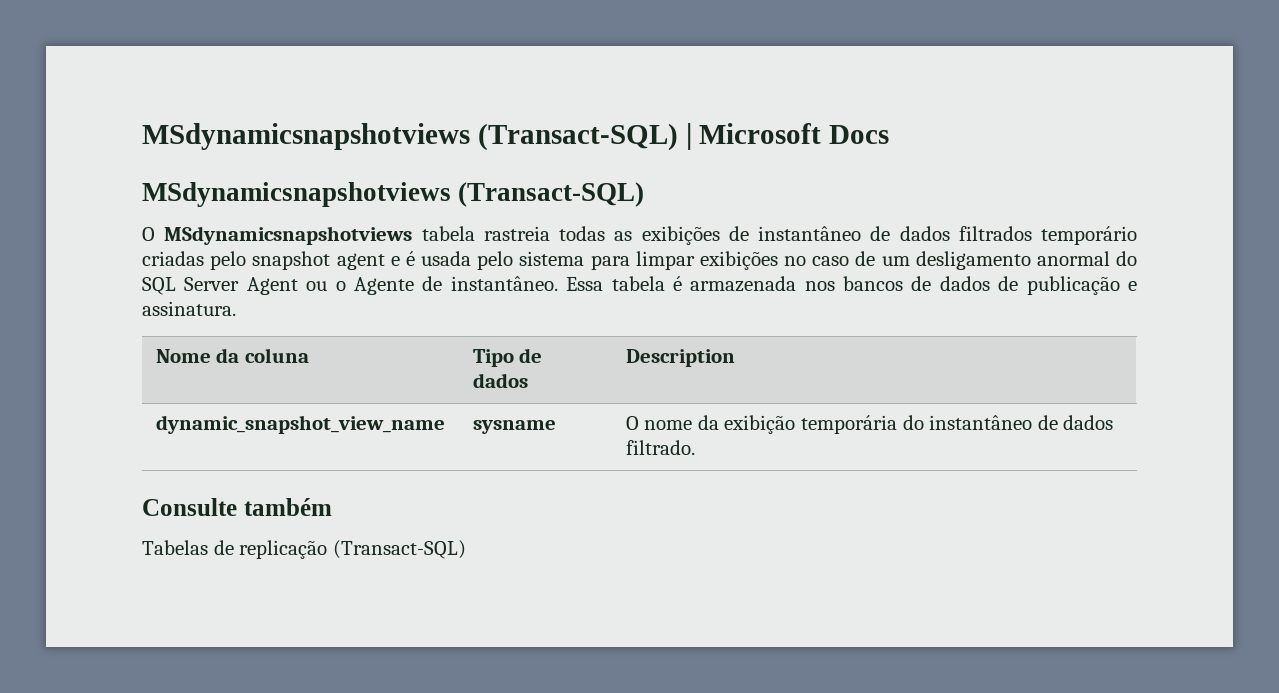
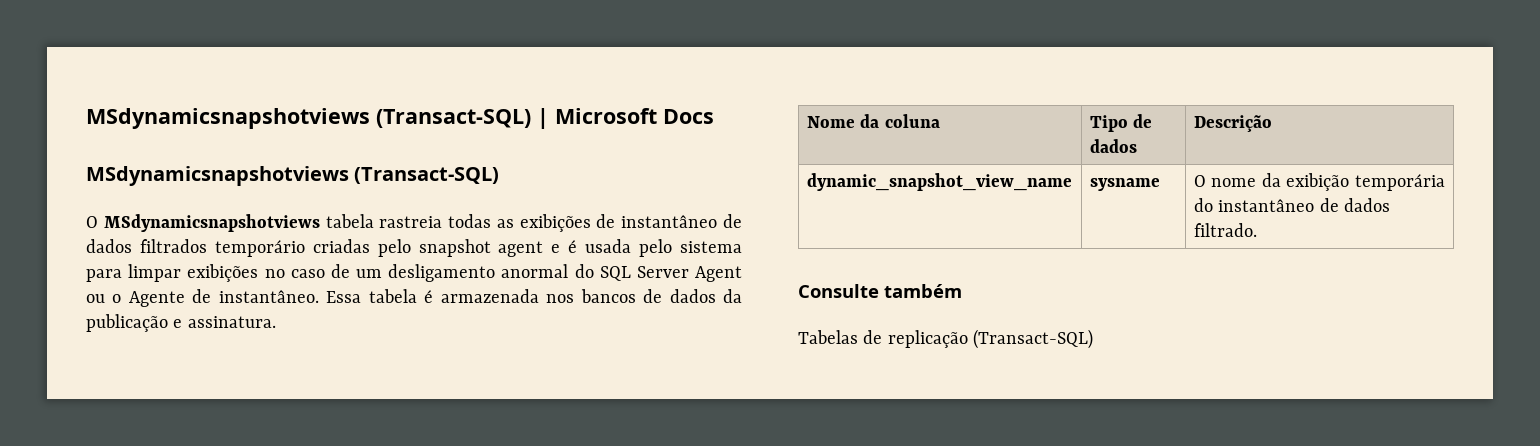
[998,276,1019,291] de -> [722,289,742,303] da
[625,349,735,367] Description -> [1193,115,1272,132] Descrição

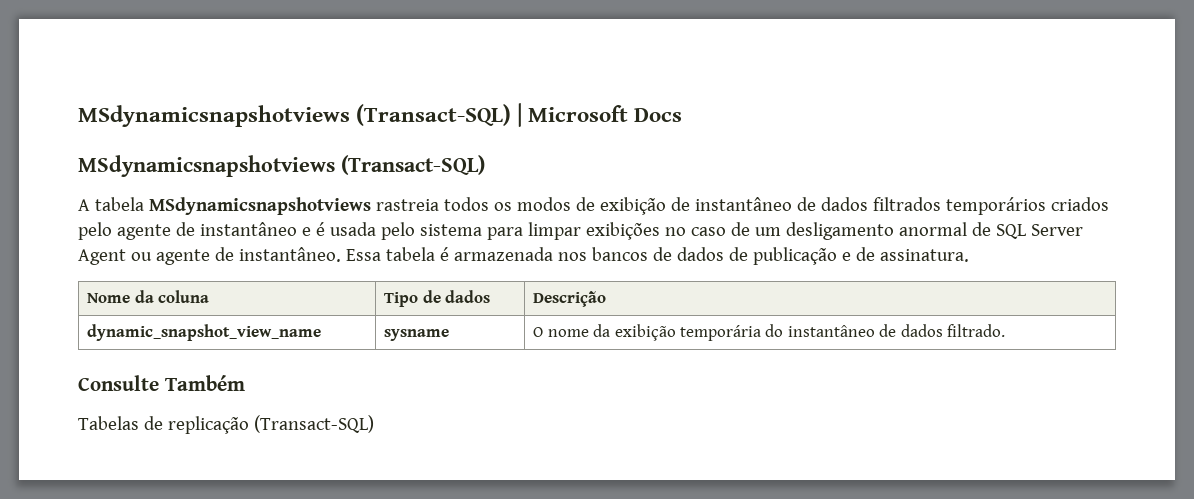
[86,214,591,232] O MSdynamicsnapshotviews tabela rastreia todas as exibições -> [78,197,666,215] A tabela MSdynamicsnapshotviews rastreia todos os modos de exibição
[214,239,544,257] temporário criadas pelo snapshot agent -> [945,197,1109,215] [78,222,297,240] temporários criados pelo agente de instantâneo
[574,264,594,278] do -> [971,222,991,236] de
[112,291,185,307] o Agente -> [155,249,210,265] agente
[722,289,742,303] da -> [728,247,748,261] de
(183, 323) none -> [855,247,875,261] de
[884,284,962,298] também -> [164,375,245,391] Também

